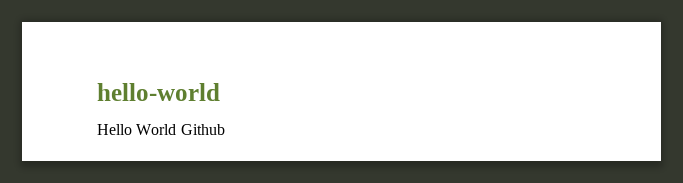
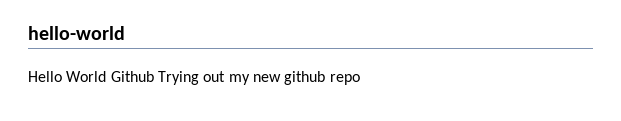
(225, 129) none -> [157,71,360,85] Trying out my new github repo

